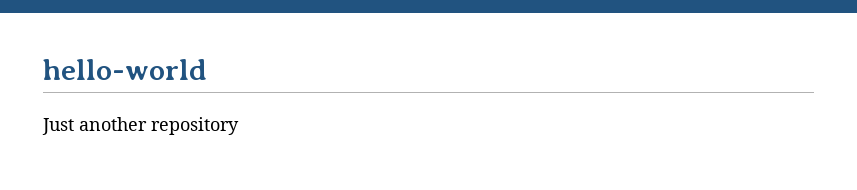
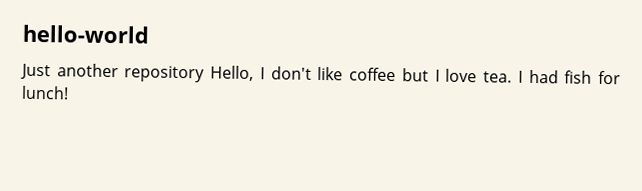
(239, 126) none -> [210,65,622,85] [21,85,69,100] Hello, I don't like coffee but I love tea. I had fish for lunch!

